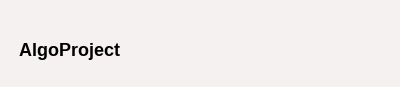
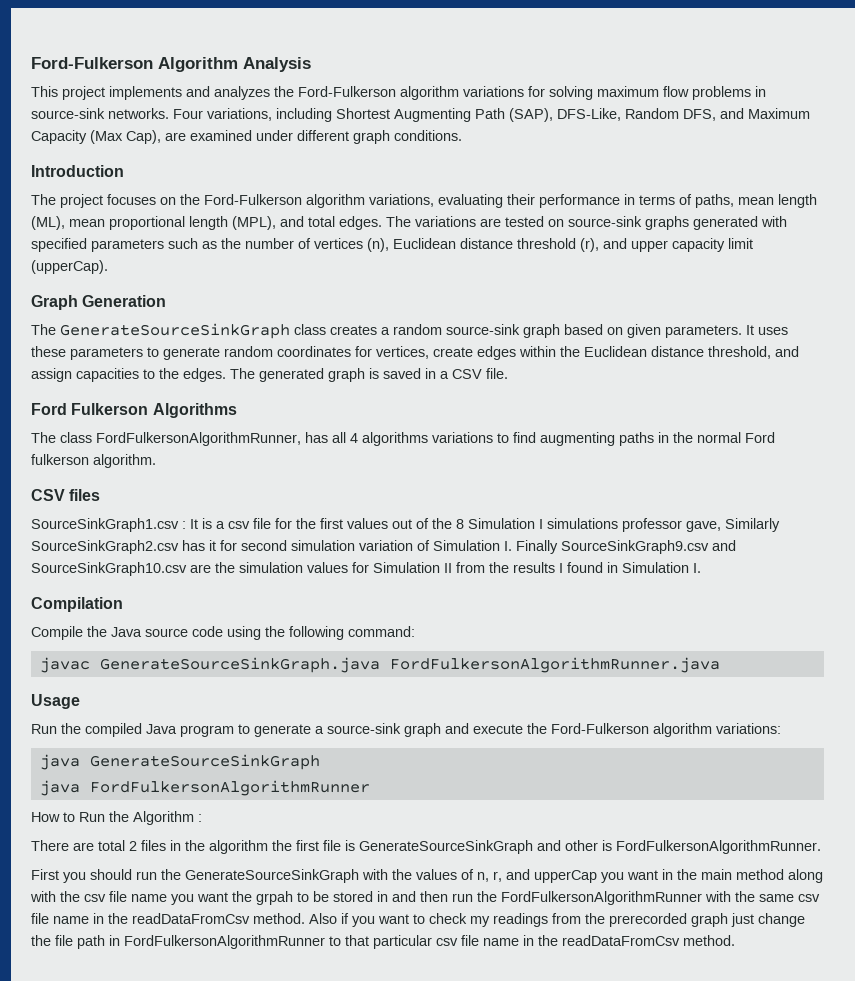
[19,43,120,60] AlgoProject -> [31,57,311,72] [31,86,766,100] [31,108,810,122] [31,130,462,144] [31,165,124,177] [31,194,817,208] [31,216,787,230] [31,238,753,252] [31,260,108,274] [31,295,167,310] [31,323,788,339] [31,346,799,360] [31,368,508,382] [31,403,237,418] [31,432,775,446] [31,454,156,468] [31,489,101,501] [31,518,780,532] [31,540,736,554] [31,562,701,576] [31,597,123,612] [31,626,415,640] [39,657,720,673] [31,694,80,709] [31,723,781,737] [39,754,320,770] [39,780,370,796] [31,811,202,825] [31,840,821,854] [31,869,823,883] [30,891,820,905] [31,913,805,927] [31,935,735,949] Ford-Fulkerson Algorithm Analysis // This project implements and analyzes the Ford-Fulkerson algorithm variations for solving maximum flow problems in source-sink networks. Four variations, including Shortest Augmenting Path (SAP), DFS-Like, Random DFS, and Maximum Capacity (Max Cap), are examined under different graph conditions. // Introduction // The project focuses on the Ford-Fulkerson algorithm variations, evaluating their performance in terms of paths, mean length (ML), mean proportional length (MPL), and total edges. The variations are tested on source-sink graphs generated with specified parameters such as the number of vertices (n), Euclidean distance threshold (r), and upper capacity limit (upperCap). // Graph Generation // The GenerateSourceSinkGraph class creates a random source-sink graph based on given parameters. It uses these parameters to generate random coordinates for vertices, create edges within the Euclidean distance threshold, and assign capacities to the edges. The generated graph is saved in a CSV file. // Ford Fulkerson Algorithms // The class FordFulkersonAlgorithmRunner, has all 4 algorithms variations to find augmenting paths in the normal Ford fulkerson algorithm. // CSV files // SourceSinkGraph1.csv : It is a csv file for the first values out of the 8 Simulation I simulations professor gave, Similarly SourceSinkGraph2.csv has it for second simulation variation of Simulation I. Finally SourceSinkGraph9.csv and SourceSinkGraph10.csv are the simulation values for Simulation II from the results I found in Simulation I. // Compilation // Compile the Java source code using the following command: // javac GenerateSourceSinkGraph.java FordFulkersonAlgorithmRunner.java // Usage // Run the compiled Java program to generate a source-sink graph and execute the Ford-Fulkerson algorithm variations: // java GenerateSourceSinkGraph // java FordFulkersonAlgorithmRunner // How to Run the Algorithm : // There are total 2 files in the algorithm the first file is GenerateSourceSinkGraph and other is FordFulkersonAlgorithmRunner. // First you should run the GenerateSourceSinkGraph with the values of n, r, and upperCap you want in the main method along with the csv file name you want the grpah to be stored in and then run the FordFulkersonAlgorithmRunner with the same csv file name in the readDataFromCsv method. Also if you want to check my readings from the prerecorded graph just change the file path in FordFulkersonAlgorithmRunner to that particular csv file name in the readDataFromCsv method.

